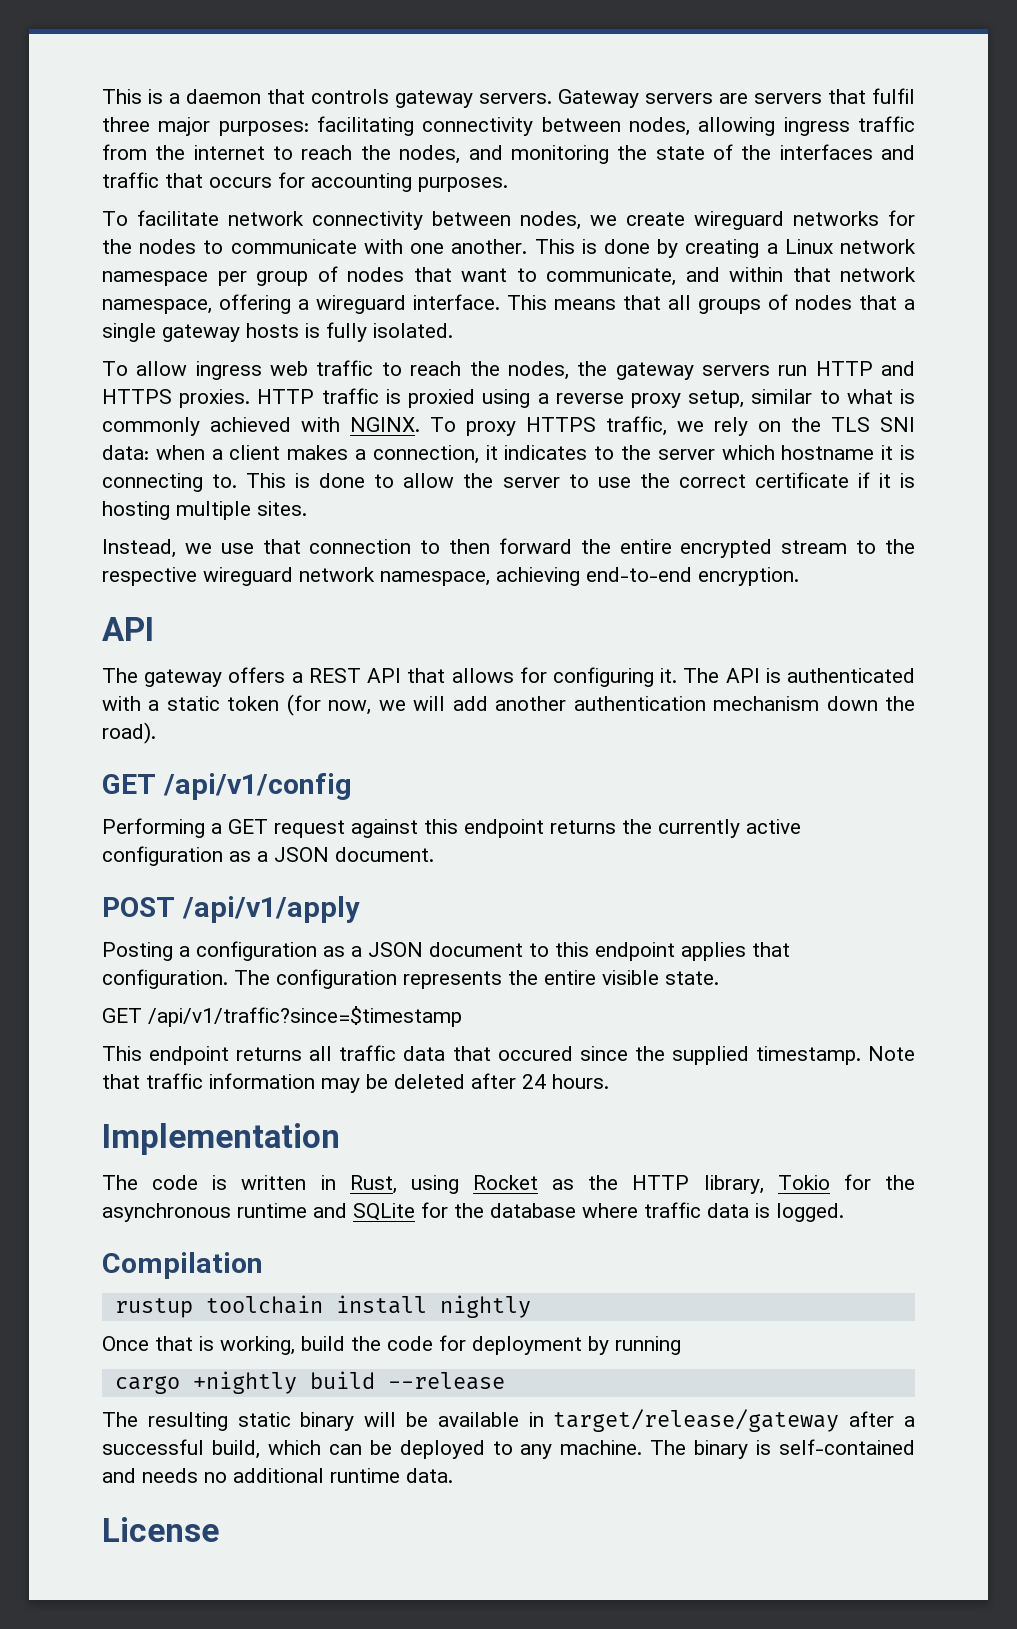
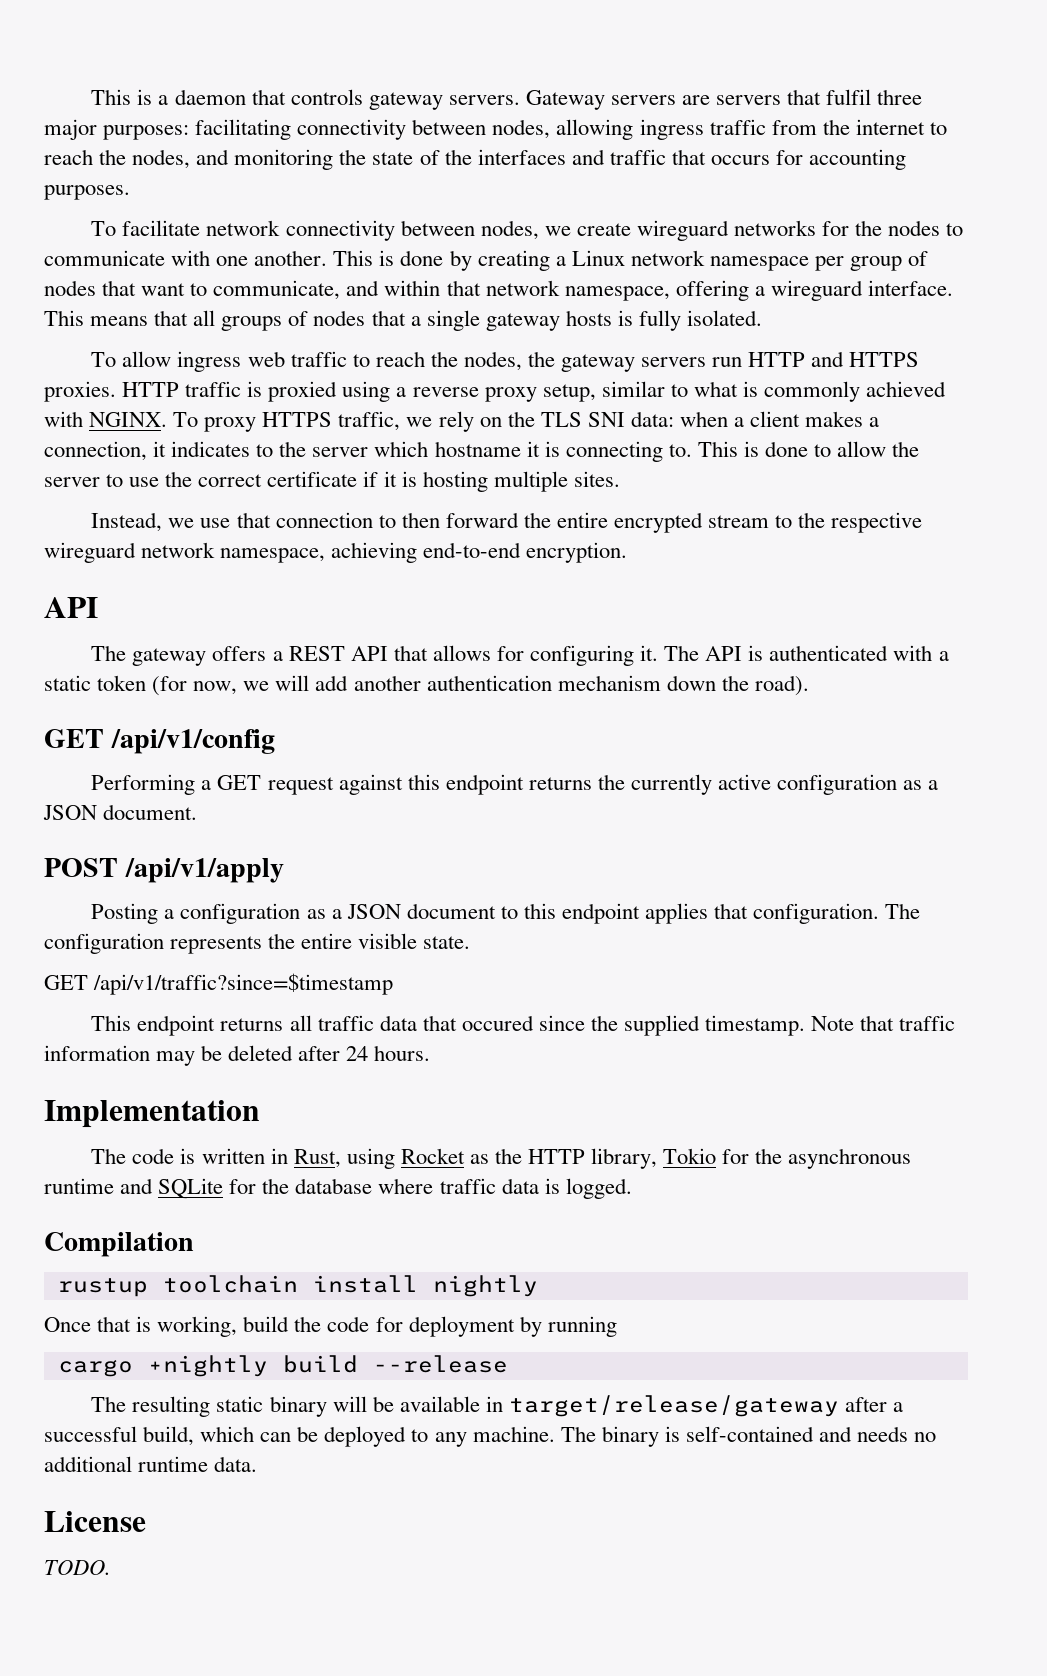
(219, 1529) none -> [44,1559,111,1575] // TODO.

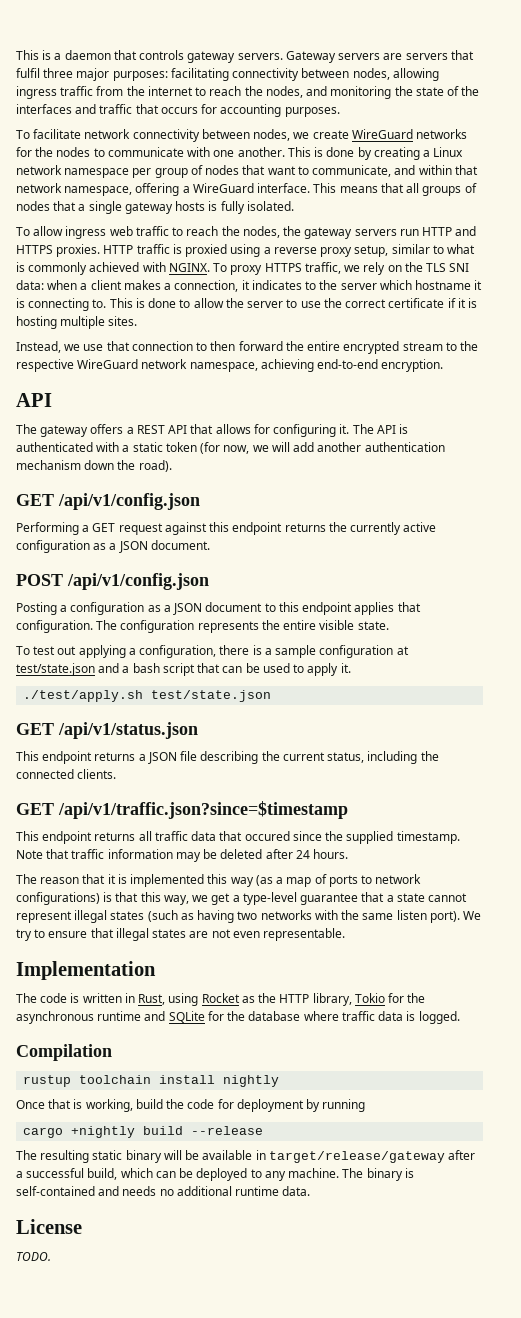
[636,220,729,241] wireguard -> [351,129,413,139] WireGuard
[770,280,863,301] wireguard -> [192,183,254,193] WireGuard
[44,542,136,563] wireguard -> [77,359,139,369] WireGuard
[110,729,275,754] /api/v1/config -> [58,493,200,510] /api/v1/config.json
[124,858,284,883] /api/v1/apply -> [67,573,209,590] /api/v1/config.json
[44,973,394,995] GET /api/v1/traffic?since=$timestamp -> [16,645,409,658] [16,663,351,676] [23,690,272,702] [16,722,198,739] [16,751,439,764] [16,769,117,779] [16,801,348,819] To test out applying a configuration, there is a sample configuration at test/state.json and a bash script that can be used to apply it. // ./test/apply.sh test/state.json // GET /api/v1/status.json // This endpoint returns a JSON file describing the current status, including the connected clients. // GET /api/v1/traffic.json?since=$timestamp
(431, 1053) none -> [16,874,422,887] [16,892,468,905] [16,910,482,923] [16,928,346,941] // The reason that it is implemented this way (as a map of ports to network configurations) is that this way, we get a type-level guarantee that a state cannot represent illegal states (such as having two networks with the same listen port). We try to ensure that illegal states are not even representable.

